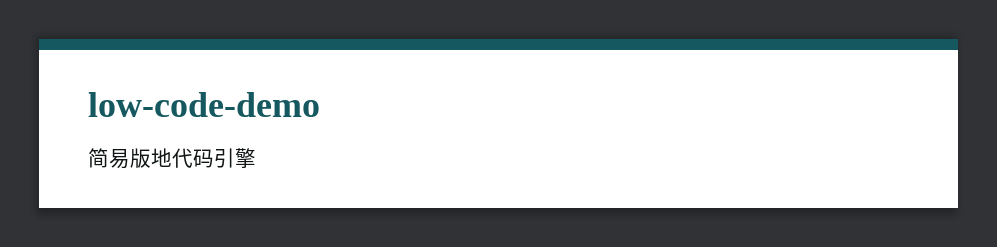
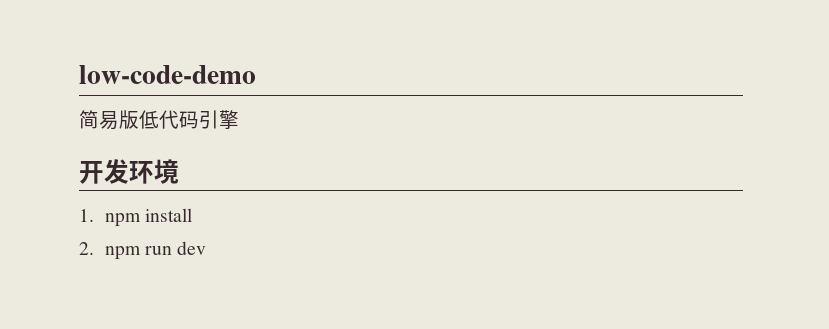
[151,148,172,167] 地 -> [139,110,159,129] 低
(256, 158) none -> [79,159,179,184] [79,208,192,227] [79,241,207,260] // 开发环境 // 1. npm install // 2. npm run dev

